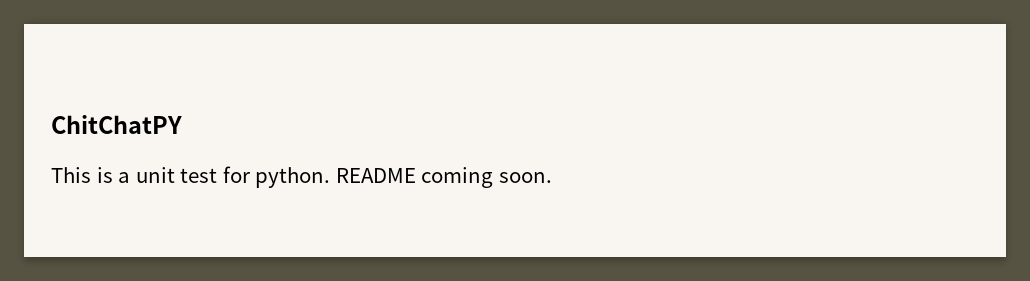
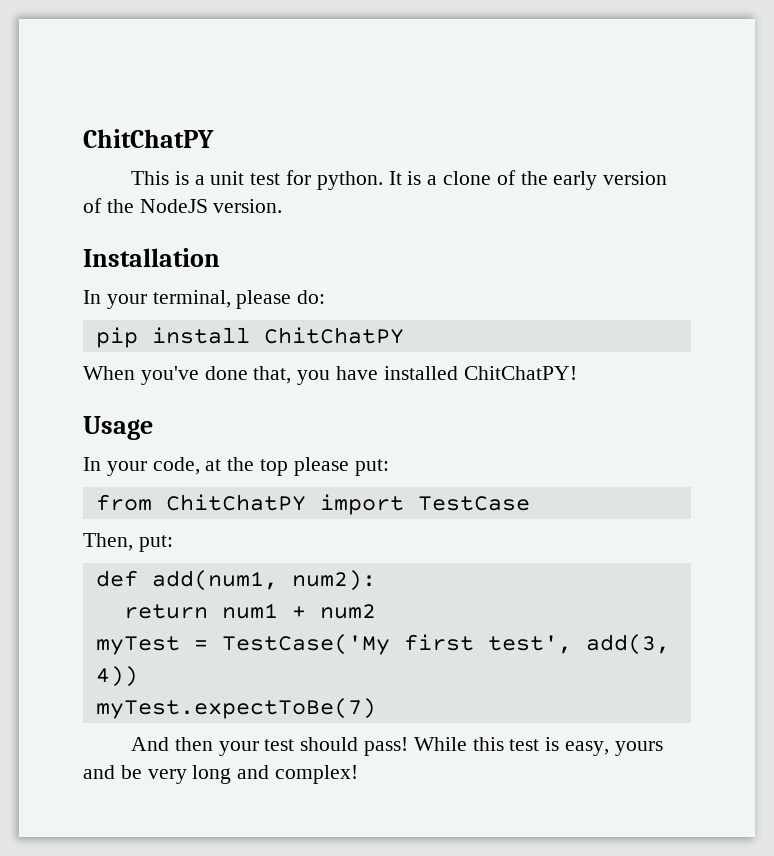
[335,167,552,188] README coming soon. -> [388,170,668,190] [83,198,283,213] [83,248,220,267] [83,290,326,309] [95,327,404,348] [83,366,577,385] [83,416,153,440] [83,457,389,476] [95,494,530,515] [83,533,173,552] [95,570,376,591] [123,603,376,619] [95,634,670,655] [95,666,138,687] [95,698,376,719] [130,737,663,756] [83,765,359,784] It is a clone of the early version of the NodeJS version. // Installation // In your terminal, please do: // pip install ChitChatPY // When you've done that, you have installed ChitChatPY! // Usage // In your code, at the top please put: // from ChitChatPY import TestCase // Then, put: // def add(num1, num2): // return num1 + num2 // myTest = TestCase('My first test', add(3, 4)) // myTest.expectToBe(7) // And then your test should pass! While this test is easy, yours and be very long and complex!

